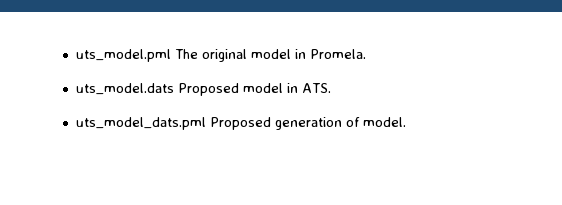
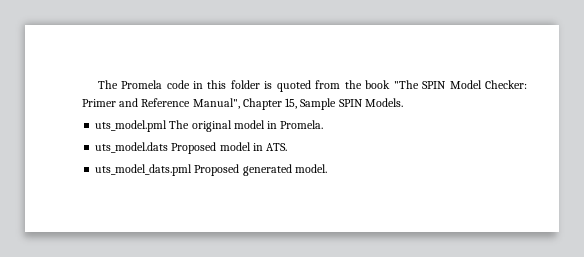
(75, 55) none -> [97,80,527,92] [82,98,403,110] The Promela code in this folder is quoted from the book "The SPIN Model Checker: Primer and Reference Manual", Chapter 15, Sample SPIN Models. //
[274,117,360,130] generation of -> [242,164,292,176] generated

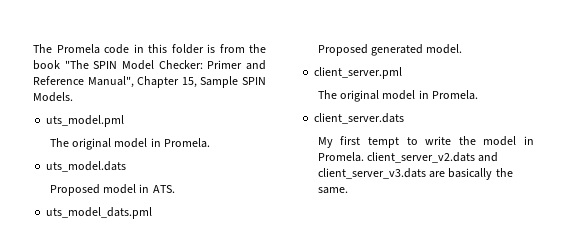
[276,80,311,92] quoted -> (215, 48) none
(168, 126) none -> (125, 121) //
(169, 147) none -> (127, 166) //
(193, 170) none -> (153, 213) //
(327, 168) none -> [314,67,403,79] [317,90,478,102] [314,113,405,124] [317,136,534,148] [317,152,499,163] [317,168,513,180] [317,187,348,194] // client_server.pml // The original model in Promela. // client_server.dats // My first tempt to write the model in Promela. client_server_v2.dats and client_server_v3.dats are basically the same.

